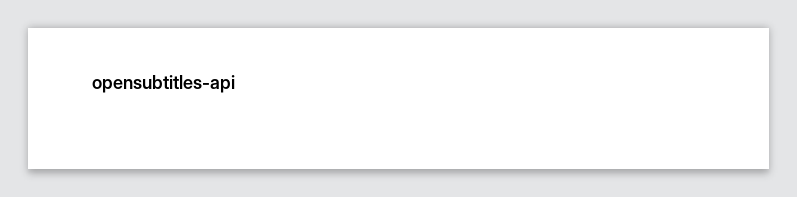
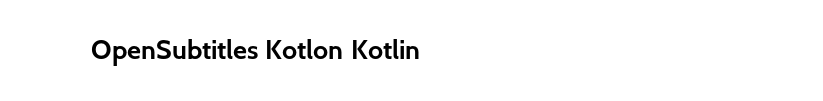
[92,75,235,93] opensubtitles-api -> [91,39,420,66] OpenSubtitles Kotlon Kotlin

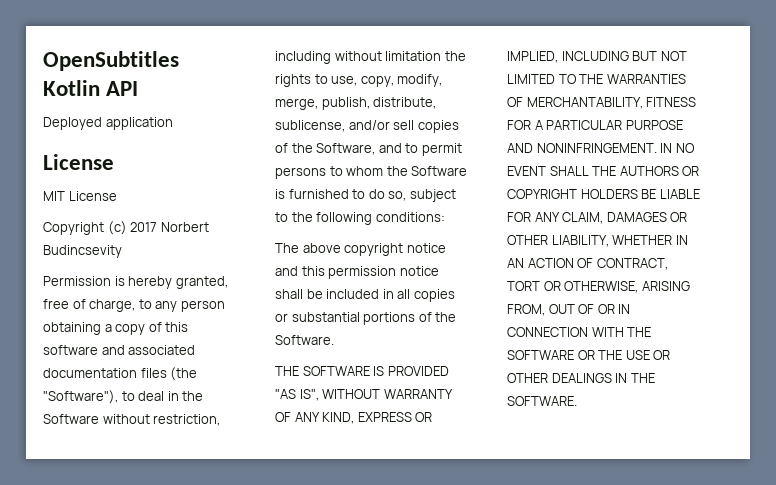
[265,39,420,59] Kotlon Kotlin -> [43,80,139,96] [43,117,173,130] [43,154,114,170] [43,191,117,201] [43,221,209,235] [43,245,122,258] [43,276,228,289] [43,299,225,312] [43,322,189,335] [43,345,196,355] [43,367,198,381] [43,390,204,404] [43,414,221,426] [275,51,466,64] [275,74,443,87] [275,97,437,110] [275,120,459,133] [275,143,462,156] [275,166,468,179] [275,189,456,202] [275,212,445,225] [275,243,446,256] [275,266,439,279] [275,289,455,302] [275,312,457,325] [275,335,334,345] [275,366,449,376] [275,389,453,401] [275,412,433,424] [507,51,687,63] [507,74,686,84] [507,97,697,109] [507,120,683,130] [507,143,695,153] [507,166,700,176] [507,189,700,199] [507,212,688,224] [507,235,688,247] [507,258,668,270] [507,281,690,293] [507,304,631,316] [507,327,652,337] [507,350,671,360] [507,373,655,383] [507,396,577,406] Kotlin API // Deployed application // License // MIT License // Copyright (c) 2017 Norbert Budincsevity // Permission is hereby granted, free of charge, to any person obtaining a copy of this software and associated documentation files (the "Software"), to deal in the Software without restriction, including without limitation the rights to use, copy, modify, merge, publish, distribute, sublicense, and/or sell copies of the Software, and to permit persons to whom the Software is furnished to do so, subject to the following conditions: // The above copyright notice and this permission notice shall be included in all copies or substantial portions of the Software. // THE SOFTWARE IS PROVIDED "AS IS", WITHOUT WARRANTY OF ANY KIND, EXPRESS OR IMPLIED, INCLUDING BUT NOT LIMITED TO THE WARRANTIES OF MERCHANTABILITY, FITNESS FOR A PARTICULAR PURPOSE AND NONINFRINGEMENT. IN NO EVENT SHALL THE AUTHORS OR COPYRIGHT HOLDERS BE LIABLE FOR ANY CLAIM, DAMAGES OR OTHER LIABILITY, WHETHER IN AN ACTION OF CONTRACT, TORT OR OTHERWISE, ARISING FROM, OUT OF OR IN CONNECTION WITH THE SOFTWARE OR THE USE OR OTHER DEALINGS IN THE SOFTWARE.

